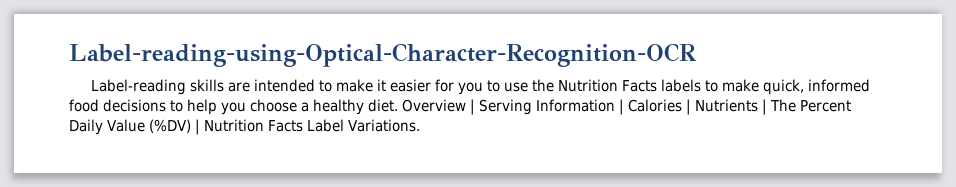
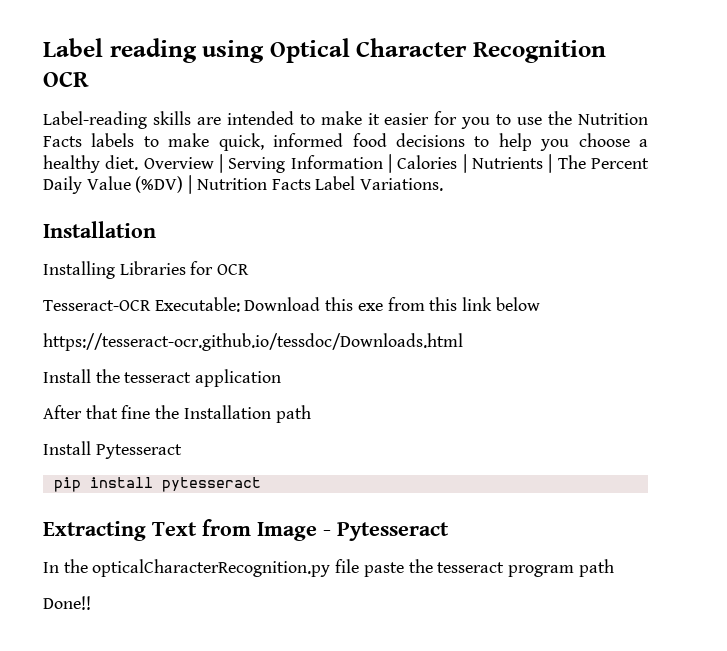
[69,43,696,67] Label-reading-using-Optical-Character-Recognition-OCR -> [43,38,607,63] [43,71,89,87] Label reading using Optical Character Recognition OCR
(420, 125) none -> [43,221,156,238] [43,261,250,279] [43,297,540,312] [43,333,463,351] [43,369,282,387] [43,405,311,423] [43,441,182,459] [53,477,261,492] [43,519,449,541] [43,559,614,577] [43,596,91,610] // Installation // Installing Libraries for OCR // Tesseract-OCR Executable: Download this exe from this link below // https://tesseract-ocr.github.io/tessdoc/Downloads.html // Install the tesseract application // After that fine the Installation path // Install Pytesseract // pip install pytesseract // Extracting Text from Image - Pytesseract // In the opticalCharacterRecognition.py file paste the tesseract program path // Done!!

